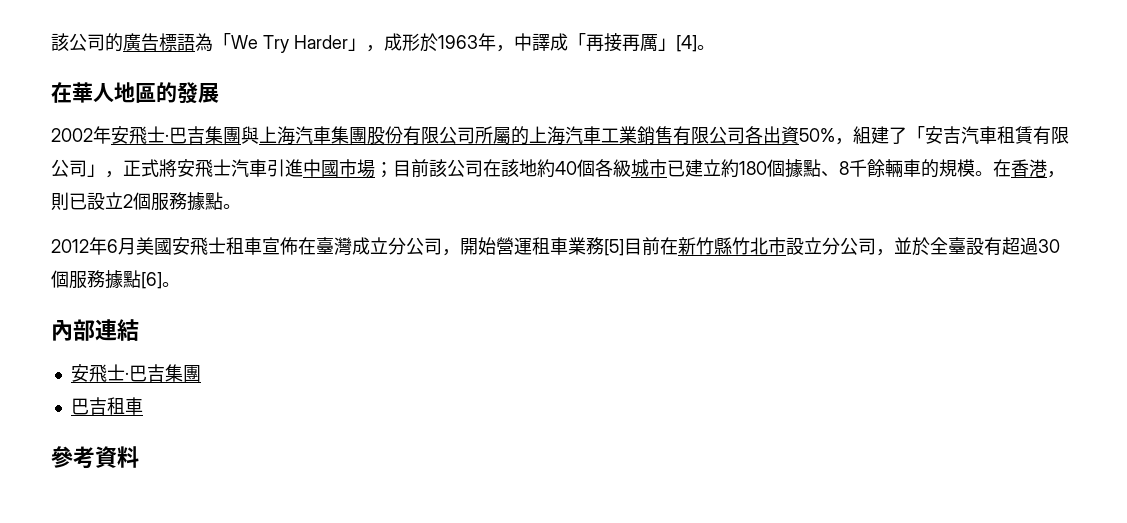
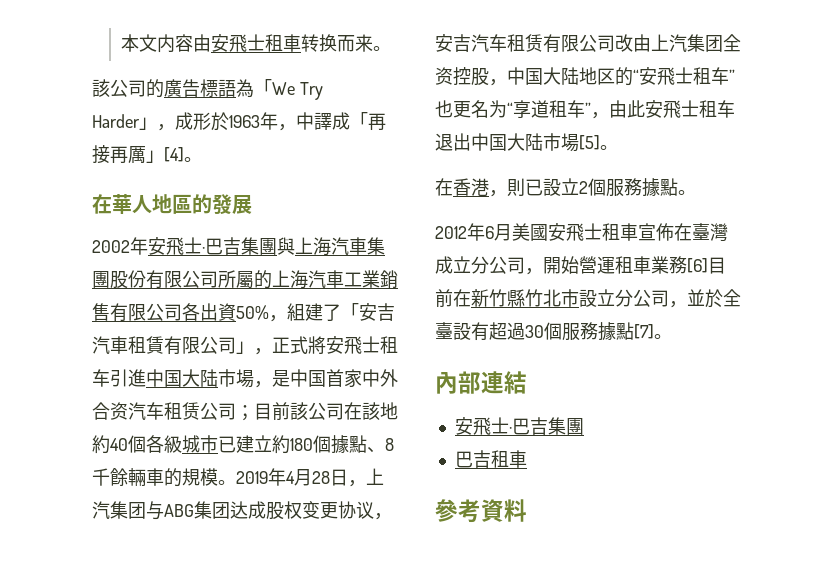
(51, 42) none -> [121,34,392,53] 本文内容由安飛士租車转换而来。 //
[231,159,375,178] 汽車引進中國市場 -> [380,336,398,354] [92,369,398,388] [92,402,236,420] 租车引進中国大陆市場，是中国首家中外合资汽车租赁公司
(993, 173) none -> [236,468,384,487] [92,501,392,520] [435,34,741,53] [435,67,735,86] [435,100,735,119] [435,133,618,152] 2019年4月28日，上汽集团与ABG集团达成股权变更协议，安吉汽车租赁有限公司改由上汽集团全资控股，中国大陆地区的“安飛士租车”也更名为“享道租车”，由此安飛士租车退出中国大陆市場[5]。 //
[604,239,624,256] [5] -> [687,258,708,273] [6]
[141,272,162,289] [6] -> [634,324,654,339] [7]

